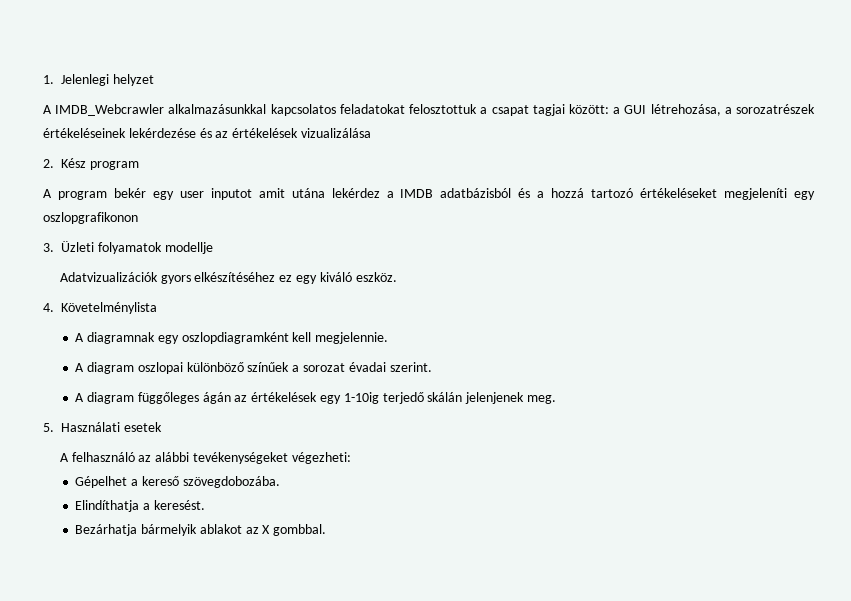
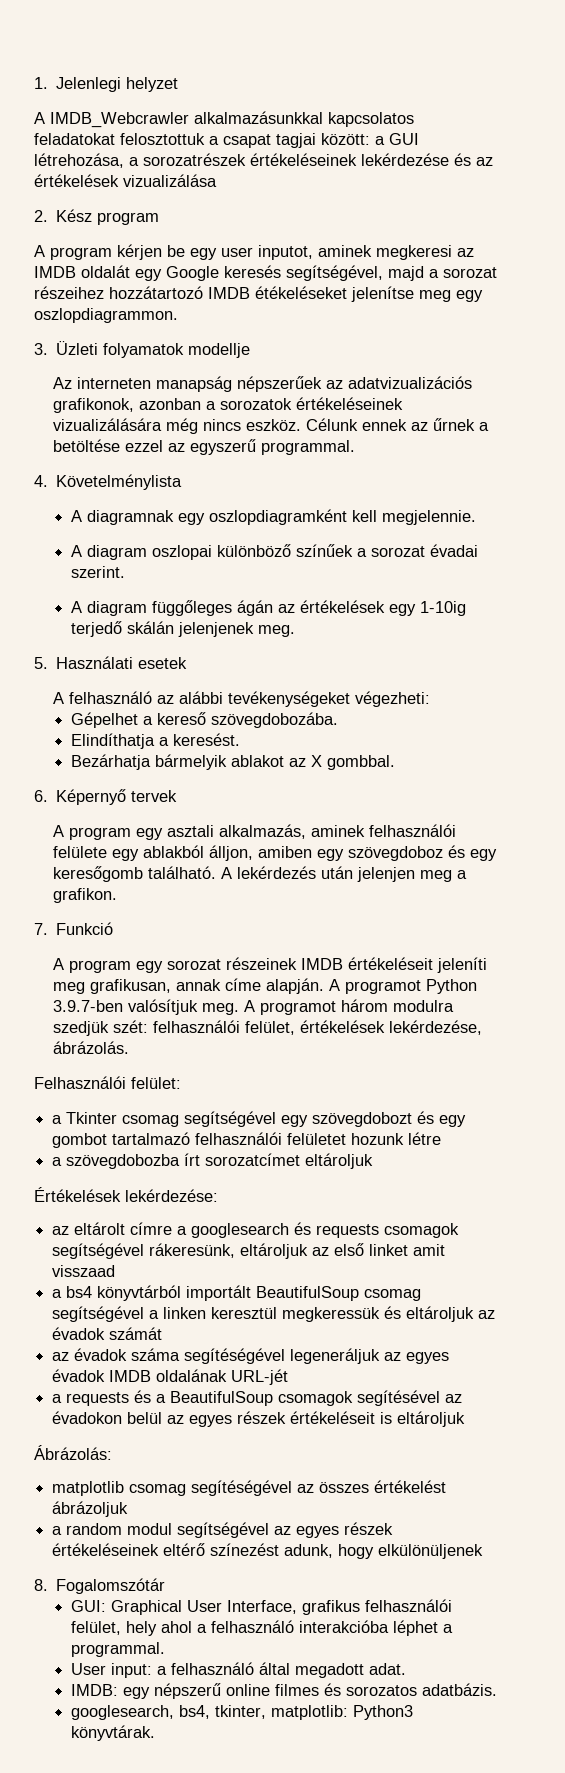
[113,188,816,200] [43,212,138,224] [43,241,213,254] [59,272,397,284] bekér egy user inputot amit utána lekérdez a IMDB adatbázisból és a hozzá tartozó értékeléseket megjeleníti egy oszlopgrafikonon // 3. Üzleti folyamatok modellje // Adatvizualizációk gyors elkészítéséhez ez egy kiváló eszköz. -> [117,244,474,260] [34,265,497,281] [34,286,483,302] [34,308,178,323] [34,341,251,358] [52,376,472,392] [52,397,403,413] [52,418,489,434] [52,439,355,455] kérjen be egy user inputot, aminek megkeresi az IMDB oldalát egy Google keresés segítségével, majd a sorozat részeihez hozzátartozó IMDB étékeléseket jelenítse meg egy oszlopdiagrammon. // 3. Üzleti folyamatok modellje // Az interneten manapság népszerűek az adatvizualizációs grafikonok, azonban a sorozatok értékeléseinek vizualizálására még nincs eszköz. Célunk ennek az űrnek a betöltése ezzel az egyszerű programmal.
(327, 530) none -> [34,789,178,805] [52,824,456,840] [52,845,497,861] [52,866,467,882] [52,888,117,903] [34,922,114,935] [52,957,487,973] [52,978,477,994] [52,999,454,1015] [52,1020,482,1036] [52,1041,129,1054] [34,1076,181,1089] [52,1111,467,1127] [52,1132,442,1148] [52,1153,374,1169] [34,1187,218,1202] [52,1222,460,1238] [52,1243,446,1259] [52,1265,116,1277] [52,1285,422,1301] [52,1306,496,1322] [52,1327,163,1340] [52,1348,450,1364] [52,1369,289,1385] [52,1390,463,1406] [52,1411,466,1427] [34,1445,112,1460] [52,1480,447,1496] [52,1501,129,1517] [52,1522,394,1538] [52,1543,484,1559] [34,1578,166,1594] [70,1599,452,1615] [70,1620,453,1636] [70,1642,165,1657] [70,1662,406,1678] [70,1683,497,1699] [70,1705,413,1720] [70,1725,155,1741] // 6. Képernyő tervek // A program egy asztali alkalmazás, aminek felhasználói felülete egy ablakból álljon, amiben egy szövegdoboz és egy keresőgomb található. A lekérdezés után jelenjen meg a grafikon. // 7. Funkció // A program egy sorozat részeinek IMDB értékeléseit jeleníti meg grafikusan, annak címe alapján. A programot Python 3.9.7-ben valósítjuk meg. A programot három modulra szedjük szét: felhasználói felület, értékelések lekérdezése, ábrázolás. // Felhasználói felület: // a Tkinter csomag segítségével egy szövegdobozt és egy gombot tartalmazó felhasználói felületet hozunk létre // a szövegdobozba írt sorozatcímet eltároljuk // Értékelések lekérdezése: // az eltárolt címre a googlesearch és requests csomagok segítségével rákeresünk, eltároljuk az első linket amit visszaad // a bs4 könyvtárból importált BeautifulSoup csomag segítségével a linken keresztül megkeressük és eltároljuk az évadok számát // az évadok száma segítéségével legeneráljuk az egyes évadok IMDB oldalának URL-jét // a requests és a BeautifulSoup csomagok segítésével az évadokon belül az egyes részek értékeléseit is eltároljuk // Ábrázolás: // matplotlib csomag segítéségével az összes értékelést ábrázoljuk // a random modul segítségével az egyes részek értékeléseinek eltérő színezést adunk, hogy elkülönüljenek // 8. Fogalomszótár // GUI: Graphical User Interface, grafikus felhasználói felület, hely ahol a felhasználó interakcióba léphet a programmal. // User input: a felhasználó által megadott adat. // IMDB: egy népszerű online filmes és sorozatos adatbázis. // googlesearch, bs4, tkinter, matplotlib: Python3 könyvtárak.

